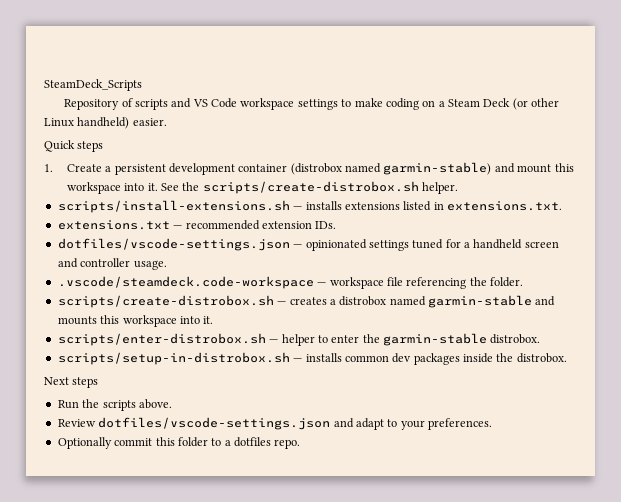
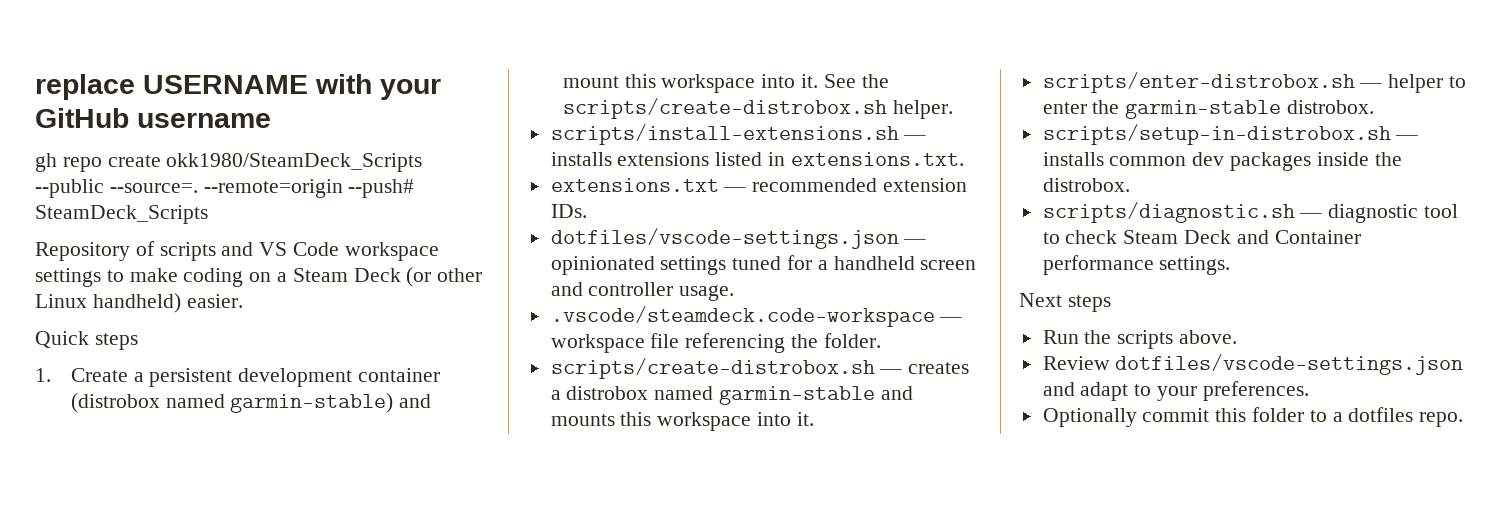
(44, 85) none -> [35,74,441,100] [35,108,271,128] [35,153,423,172] [35,179,415,198] replace USERNAME with your GitHub username // gh repo create okk1980/SteamDeck_Scripts --public --source=. --remote=origin --push#
(567, 358) none -> [1042,202,1459,223] [1042,230,1361,244] [1042,255,1231,275] // scripts/diagnostic.sh — diagnostic tool to check Steam Deck and Container performance settings.

